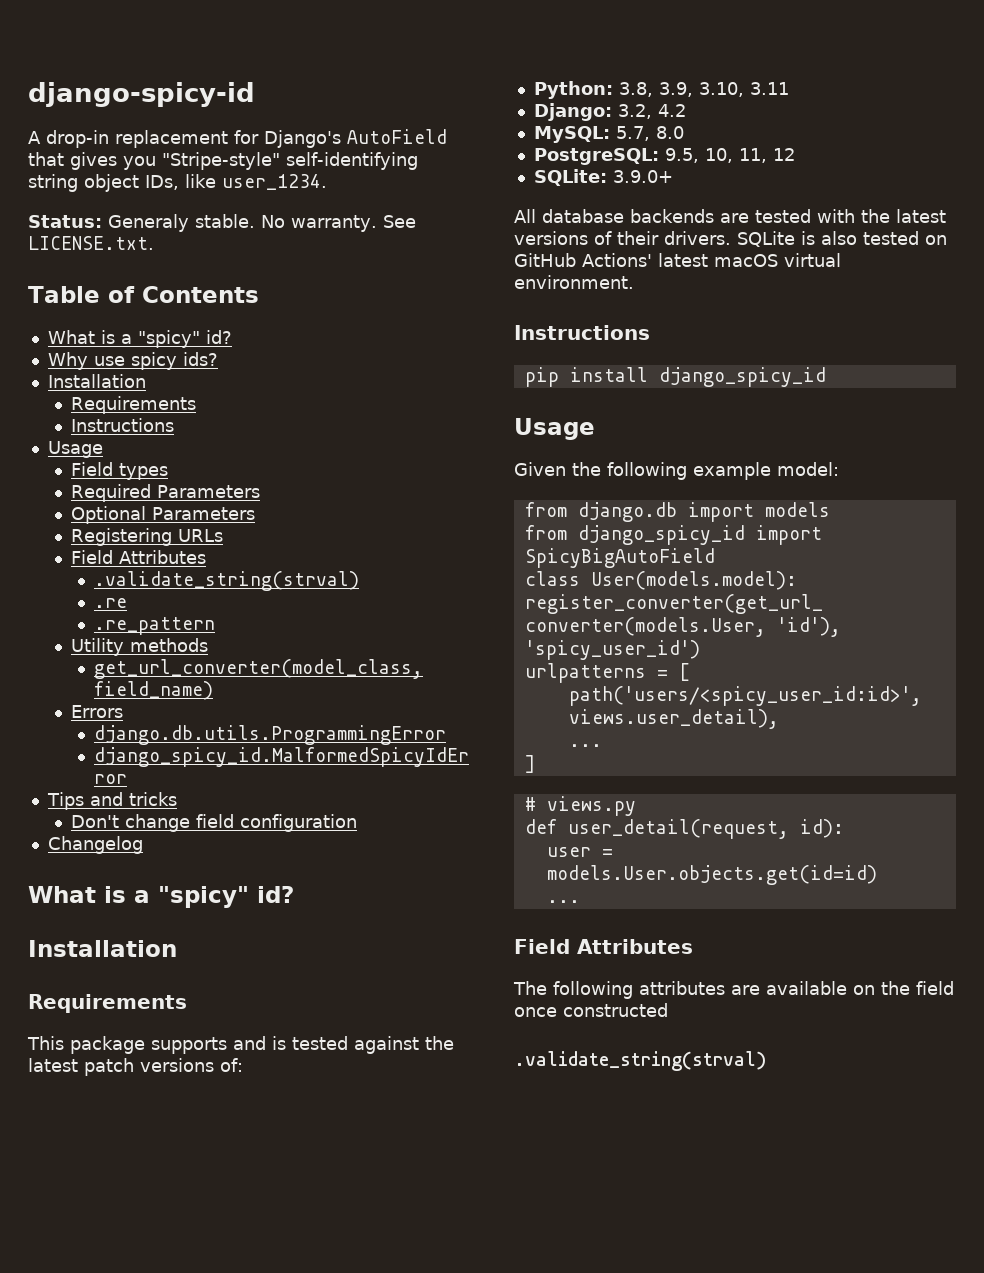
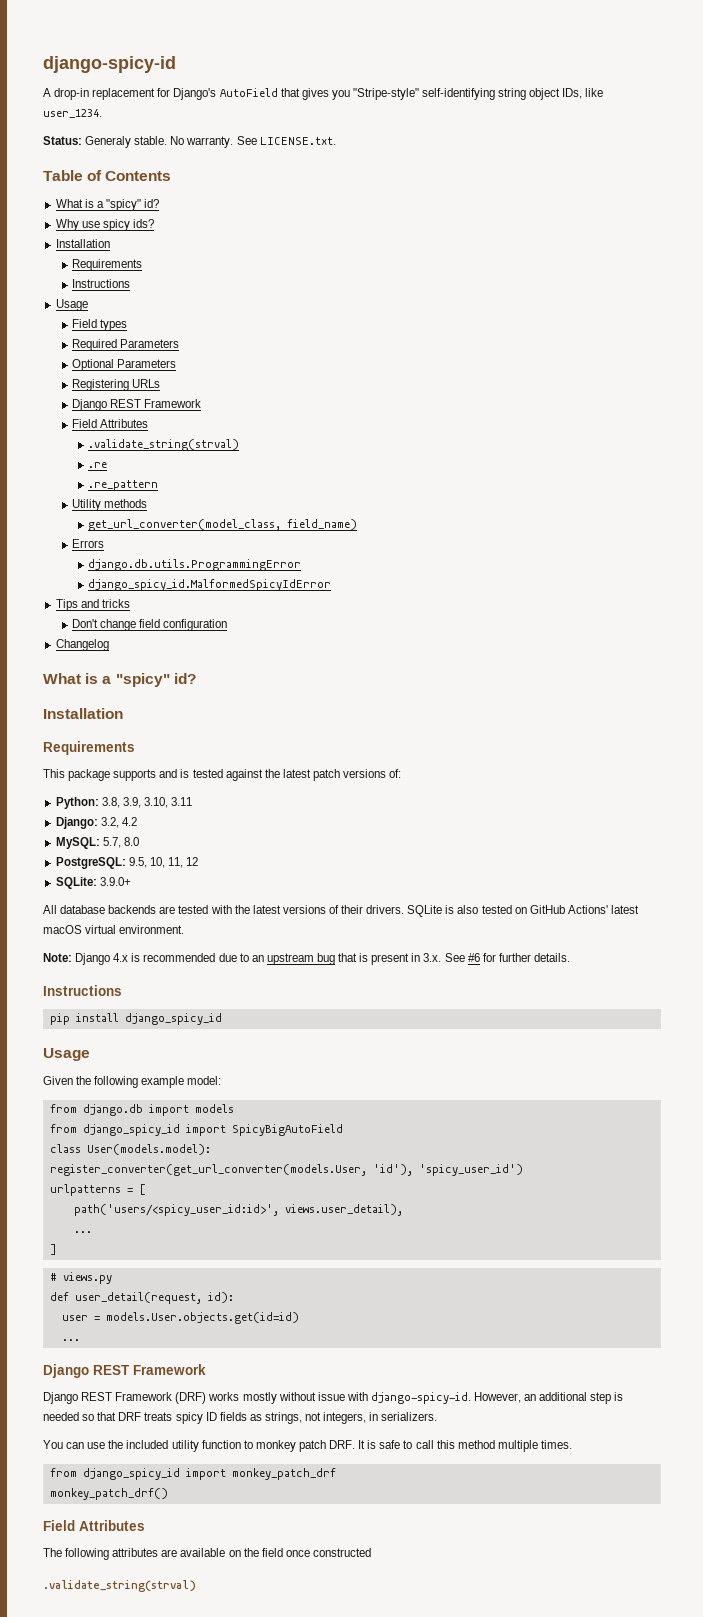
(223, 535) none -> [71,399,202,411] // Django REST Framework
(634, 282) none -> [43,953,570,965] // Note: Django 4.x is recommended due to an upstream bug that is present in 3.x. See #6 for further details.
(580, 901) none -> [43,1364,206,1378] [43,1392,624,1404] [43,1412,438,1424] [43,1440,572,1452] [49,1468,336,1480] [49,1488,168,1500] // Django REST Framework // Django REST Framework (DRF) works mostly without issue with django-spicy-id. However, an additional step is needed so that DRF treats spicy ID fields as strings, not integers, in serializers. // You can use the included utility function to monkey patch DRF. It is safe to call this method multiple times. // from django_spicy_id import monkey_patch_drf // monkey_patch_drf()

